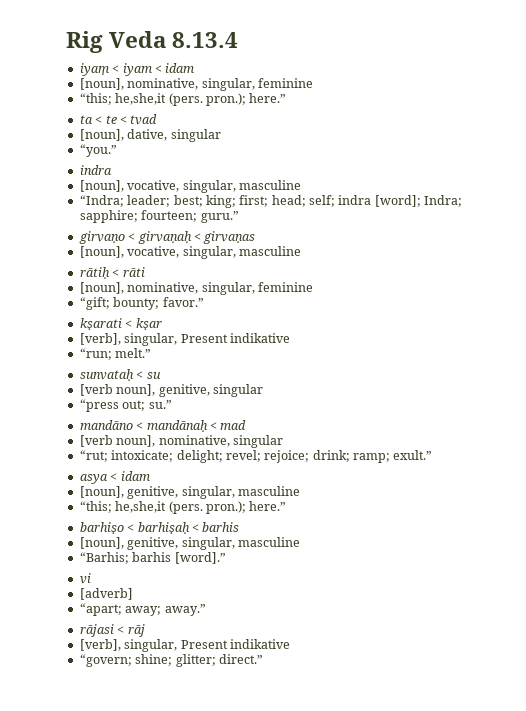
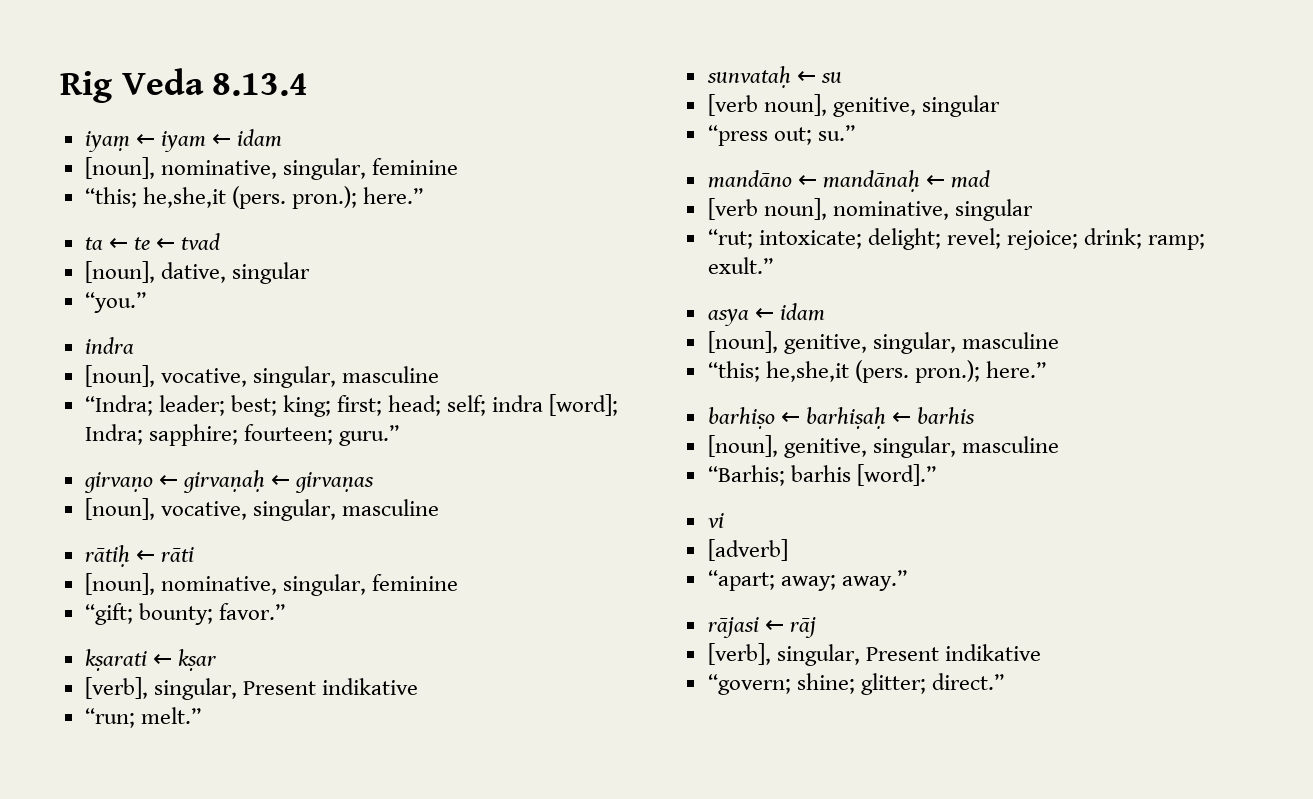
[112,63,162,76] < iyam < -> [135,131,231,152] ← iyam ←
[95,115,127,124] < te < -> [108,237,175,250] ← te ←
[128,231,201,244] < girvaṇaḥ < -> [158,470,290,493] ← girvaṇaḥ ←
[112,269,120,277] < -> [135,550,155,562] ←
[125,320,133,328] < -> [152,654,172,666] ←
[136,371,144,379] < -> [796,71,816,83] ←
[136,420,217,432] < mandānaḥ < -> [797,170,945,192] ← mandānaḥ ←
[110,473,118,481] < -> [754,308,774,320] ←
[127,522,199,534] < barhiṣaḥ < -> [780,407,911,429] ← barhiṣaḥ ←
[117,626,125,634] < -> [764,620,784,632] ←

